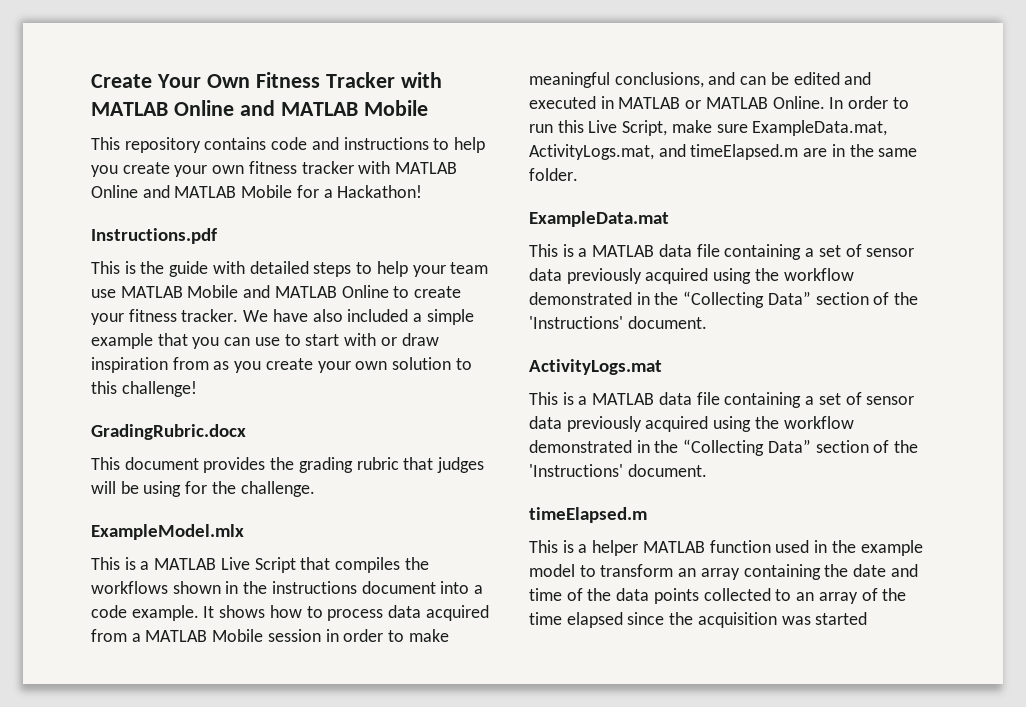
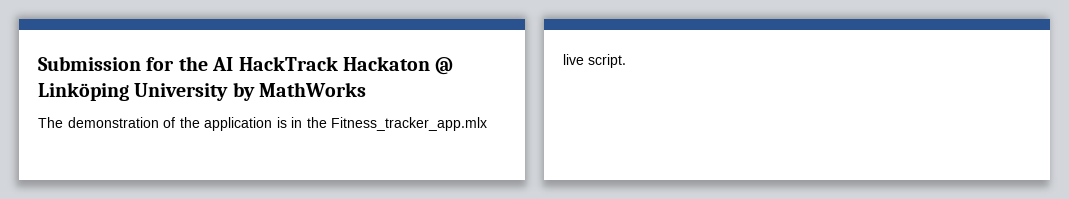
[91,72,442,88] [91,100,428,116] [91,137,486,153] [91,161,458,177] [91,185,423,198] [91,228,217,244] [91,261,489,277] [91,285,462,298] [91,309,474,325] [91,333,439,349] [91,357,472,373] [91,381,197,397] [91,424,246,440] [91,457,485,473] [91,481,315,497] [91,524,244,540] [91,557,429,573] [91,581,484,594] [91,605,489,621] [91,629,449,642] [529,72,872,88] [529,96,909,109] [529,120,888,136] [529,144,918,160] [529,168,578,181] [529,211,669,227] [529,244,915,260] [529,268,854,284] [529,291,919,308] [529,316,707,329] [529,359,662,375] [529,392,915,408] [529,416,854,432] [529,439,919,456] [529,464,707,477] [529,507,647,523] [529,540,923,556] [529,564,918,580] [529,588,907,604] [529,612,868,628] Create Your Own Fitness Tracker with MATLAB Online and MATLAB Mobile // This repository contains code and instructions to help you create your own fitness tracker with MATLAB Online and MATLAB Mobile for a Hackathon! // Instructions.pdf // This is the guide with detailed steps to help your team use MATLAB Mobile and MATLAB Online to create your fitness tracker. We have also included a simple example that you can use to start with or draw inspiration from as you create your own solution to this challenge! // GradingRubric.docx // This document provides the grading rubric that judges will be using for the challenge. // ExampleModel.mlx // This is a MATLAB Live Script that compiles the workflows shown in the instructions document into a code example. It shows how to process data acquired from a MATLAB Mobile session in order to make meaningful conclusions, and can be edited and executed in MATLAB or MATLAB Online. In order to run this Live Script, make sure ExampleData.mat, ActivityLogs.mat, and timeElapsed.m are in the same folder. // ExampleData.mat // This is a MATLAB data file containing a set of sensor data previously acquired using the workflow demonstrated in the “Collecting Data” section of the 'Instructions' document. // ActivityLogs.mat // This is a MATLAB data file containing a set of sensor data previously acquired using the workflow demonstrated in the “Collecting Data” section of the 'Instructions' document. // timeElapsed.m // This is a helper MATLAB function used in the example model to transform an array containing the date and time of the data points collected to an array of the time elapsed since the acquisition was started -> [38,56,454,75] [38,82,367,101] [38,117,487,131] [563,54,626,68] Submission for the AI HackTrack Hackaton @ Linköping University by MathWorks // The demonstration of the application is in the Fitness_tracker_app.mlx live script.

